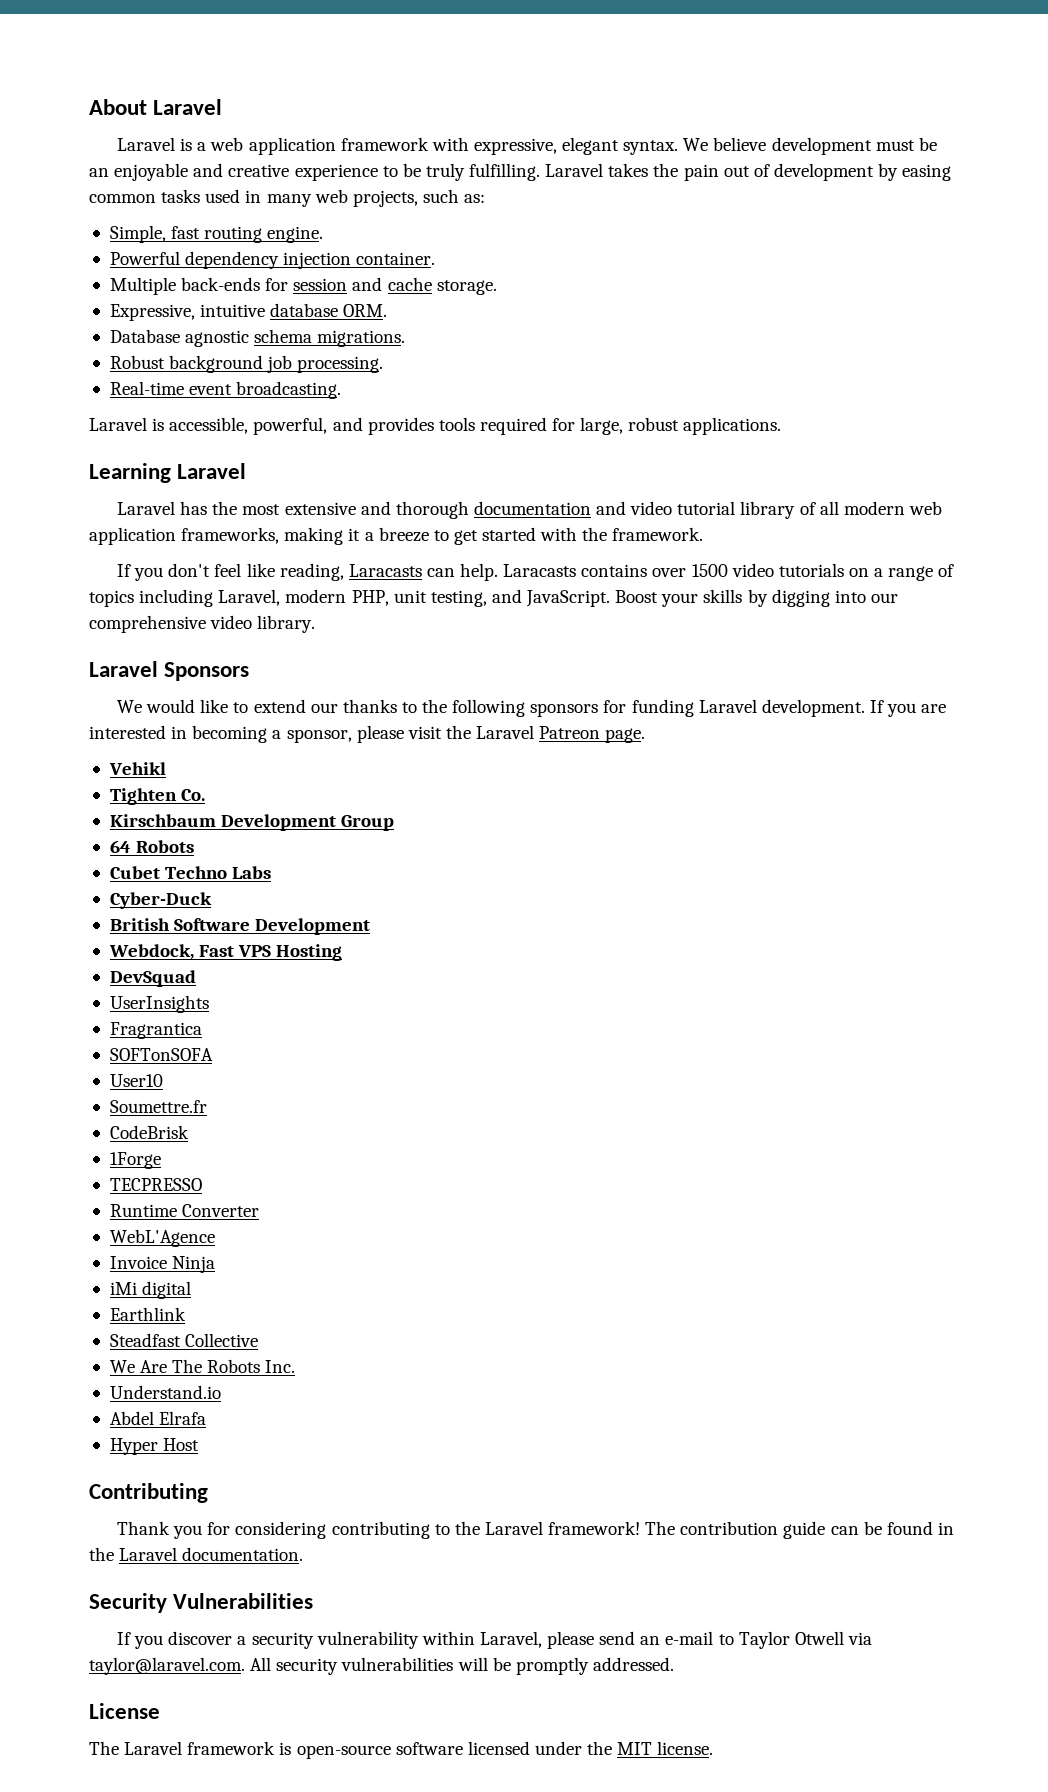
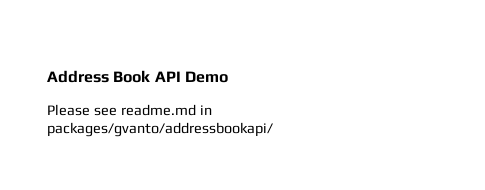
[89,99,223,115] [116,137,937,155] [89,163,952,181] [89,189,486,207] [109,225,324,243] [109,251,436,269] [109,277,497,295] [109,303,388,321] [109,329,406,347] [109,355,384,373] [109,381,342,399] [89,417,782,435] [89,463,247,483] [116,501,942,519] [89,527,704,545] [116,563,955,581] [89,589,898,607] [89,615,316,633] [89,661,250,681] [116,699,947,717] [89,725,646,743] [108,762,166,775] [109,788,206,805] [109,814,395,831] [109,840,195,853] [109,866,272,879] [109,892,212,909] [109,918,371,935] [108,944,343,961] [109,970,196,987] [109,995,209,1013] [109,1022,202,1039] [109,1048,213,1061] [109,1074,163,1087] [109,1100,207,1113] [109,1125,189,1139] [109,1152,161,1169] [109,1178,202,1191] [109,1204,260,1217] [109,1229,215,1247] [109,1256,216,1273] [109,1281,192,1299] [109,1307,186,1321] [109,1333,259,1347] [109,1359,296,1373] [109,1385,221,1399] [109,1411,207,1425] [109,1438,200,1455] [89,1483,208,1503] [116,1521,954,1539] [89,1547,304,1561] [89,1593,314,1613] [116,1631,872,1649] [89,1657,674,1675] [89,1703,160,1719] [89,1741,714,1759] About Laravel // Laravel is a web application framework with expressive, elegant syntax. We believe development must be an enjoyable and creative experience to be truly fulfilling. Laravel takes the pain out of development by easing common tasks used in many web projects, such as: // Simple, fast routing engine. // Powerful dependency injection container. // Multiple back-ends for session and cache storage. // Expressive, intuitive database ORM. // Database agnostic schema migrations. // Robust background job processing. // Real-time event broadcasting. // Laravel is accessible, powerful, and provides tools required for large, robust applications. // Learning Laravel // Laravel has the most extensive and thorough documentation and video tutorial library of all modern web application frameworks, making it a breeze to get started with the framework. // If you don't feel like reading, Laracasts can help. Laracasts contains over 1500 video tutorials on a range of topics including Laravel, modern PHP, unit testing, and JavaScript. Boost your skills by digging into our comprehensive video library. // Laravel Sponsors // We would like to extend our thanks to the following sponsors for funding Laravel development. If you are interested in becoming a sponsor, please visit the Laravel Patreon page. // Vehikl // Tighten Co. // Kirschbaum Development Group // 64 Robots // Cubet Techno Labs // Cyber-Duck // British Software Development // Webdock, Fast VPS Hosting // DevSquad // UserInsights // Fragrantica // SOFTonSOFA // User10 // Soumettre.fr // CodeBrisk // 1Forge // TECPRESSO // Runtime Converter // WebL'Agence // Invoice Ninja // iMi digital // Earthlink // Steadfast Collective // We Are The Robots Inc. // Understand.io // Abdel Elrafa // Hyper Host // Contributing // Thank you for considering contributing to the Laravel framework! The contribution guide can be found in the Laravel documentation. // Security Vulnerabilities // If you discover a security vulnerability within Laravel, please send an e-mail to Taylor Otwell via taylor@laravel.com. All security vulnerabilities will be promptly addressed. // License // The Laravel framework is open-source software licensed under the MIT license. -> [47,70,228,83] [47,104,212,116] [47,122,273,137] Address Book API Demo // Please see readme.md in packages/gvanto/addressbookapi/

